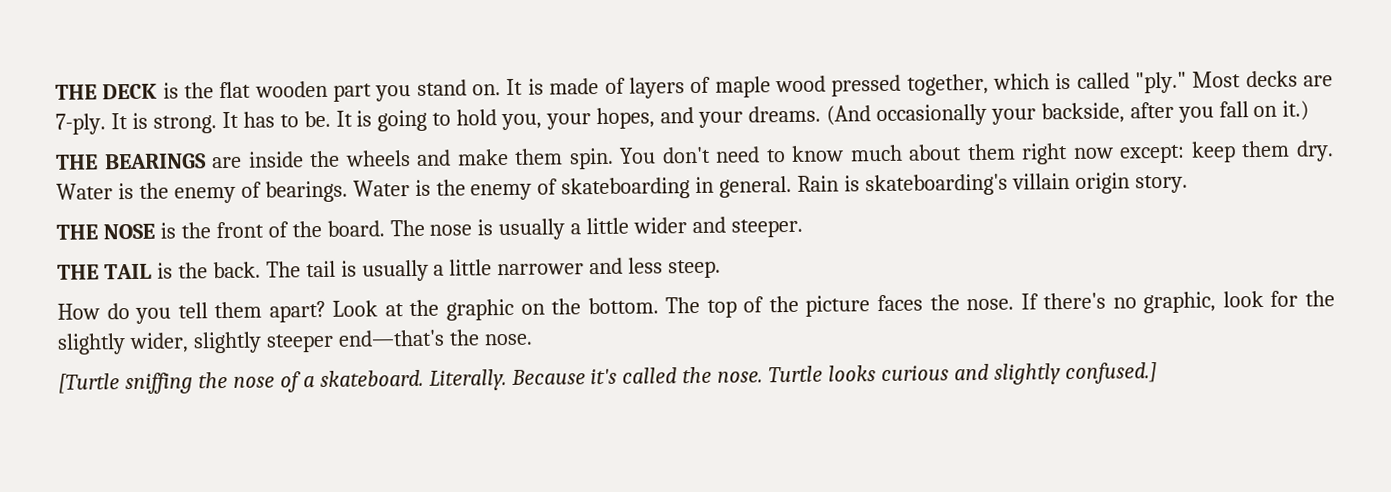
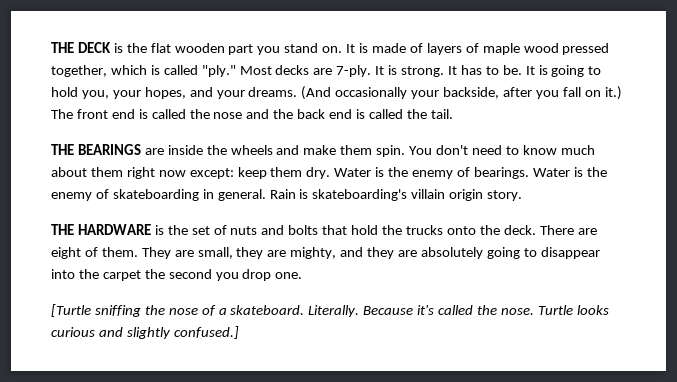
(1310, 110) none -> [51,109,453,119] The front end is called the nose and the back end is called the tail.
[102,216,804,241] [57,257,722,282] [57,290,1336,324] [57,329,533,355] NOSE is the front of the board. The nose is usually a little wider and steeper. // THE TAIL is the back. The tail is usually a little narrower and less steep. // How do you tell them apart? Look at the graphic on the bottom. The top of the picture faces the nose. If there's no graphic, look for the slightly wider, slightly steeper end—that's the nose. -> [77,224,597,235] [51,247,600,259] [51,269,303,281] HARDWARE is the set of nuts and bolts that hold the trucks onto the deck. There are eight of them. They are small, they are mighty, and they are absolutely going to disappear into the carpet the second you drop one.

